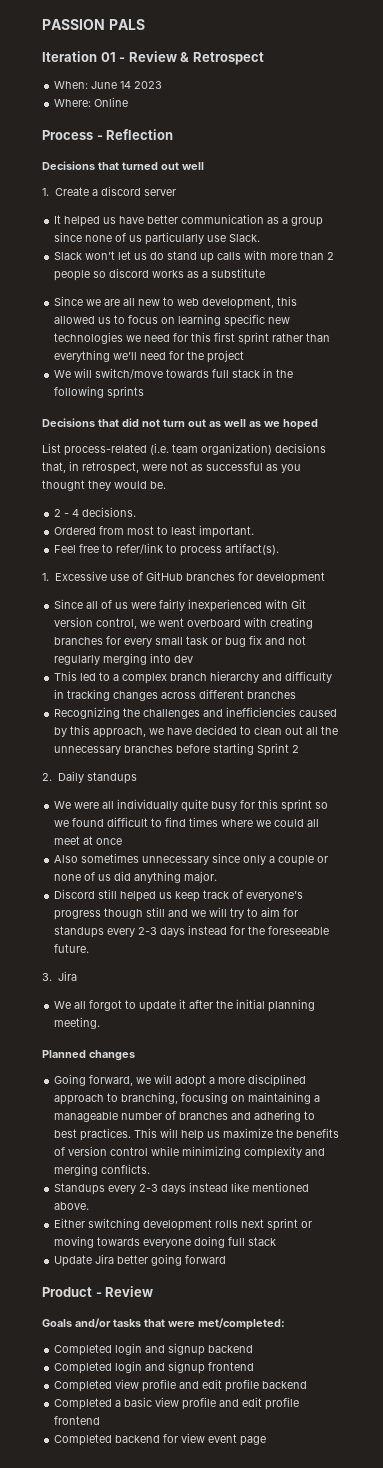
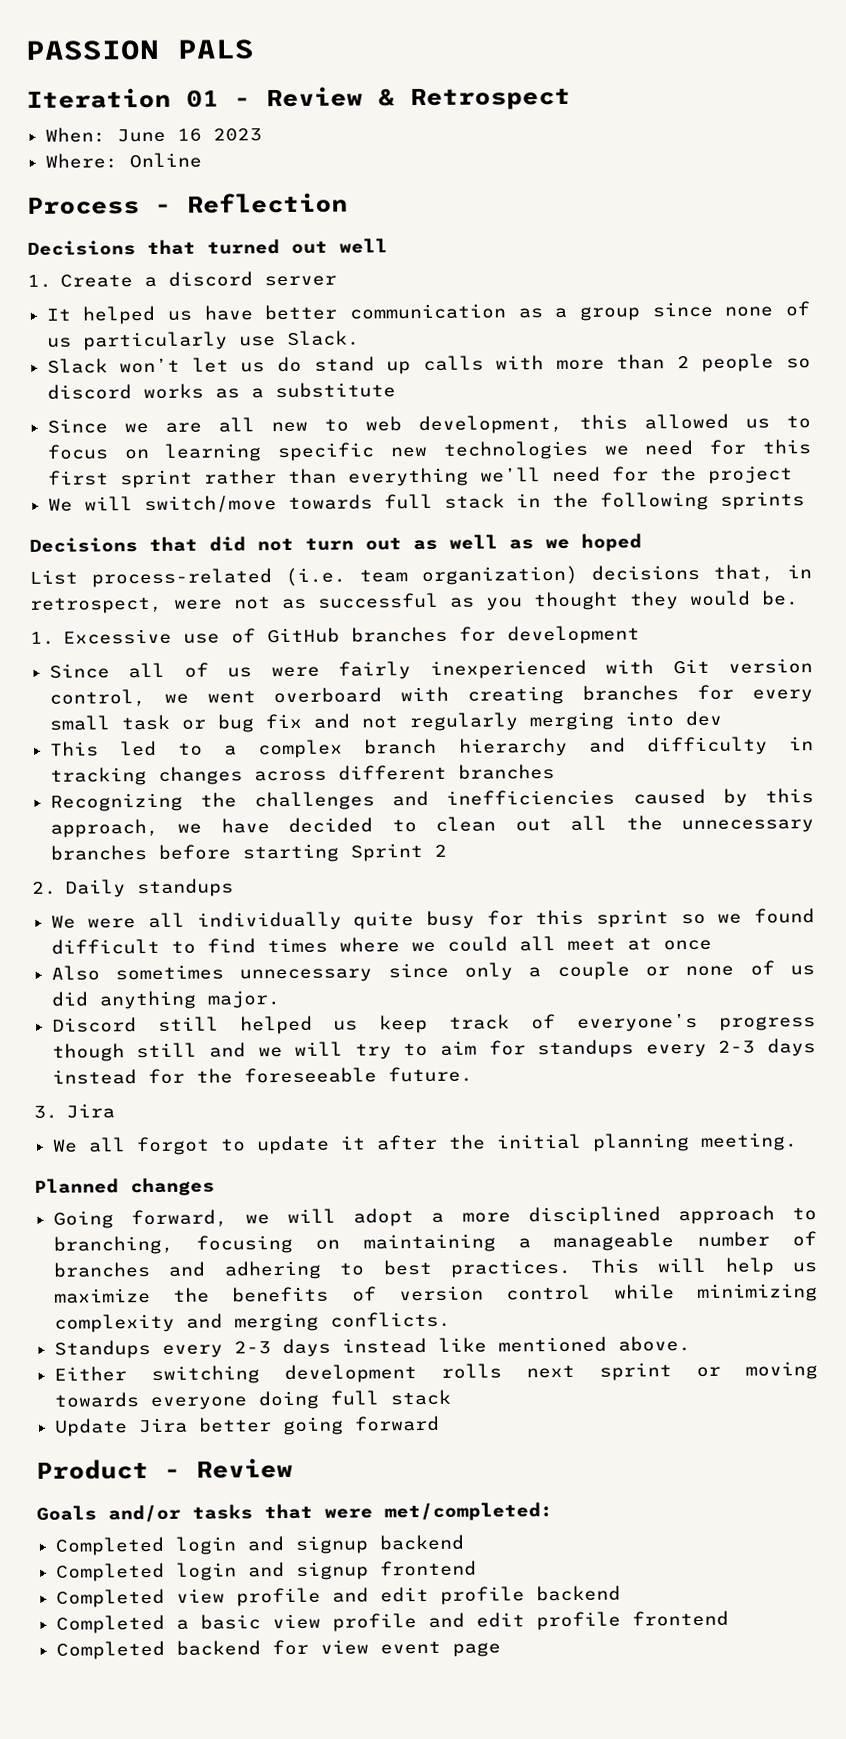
[120,81,132,89] 14 -> [176,128,202,142] 16
[54,507,137,517] [54,525,255,538] [54,543,280,556] // 2 - 4 decisions. // Ordered from most to least important. // Feel free to refer/link to process artifact(s). -> (799, 598) none

